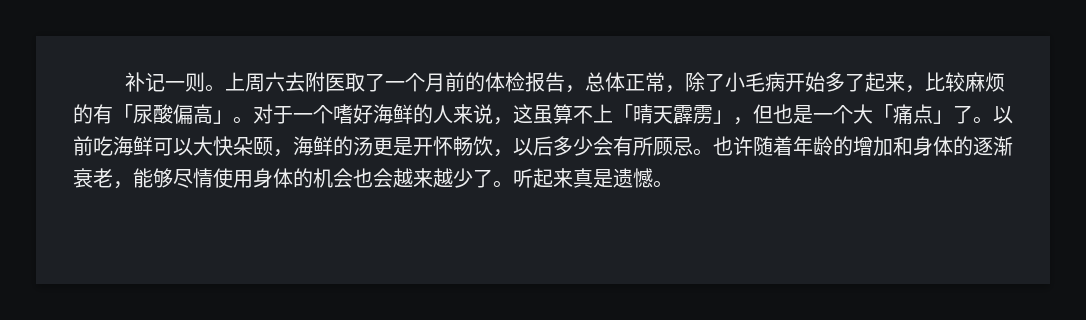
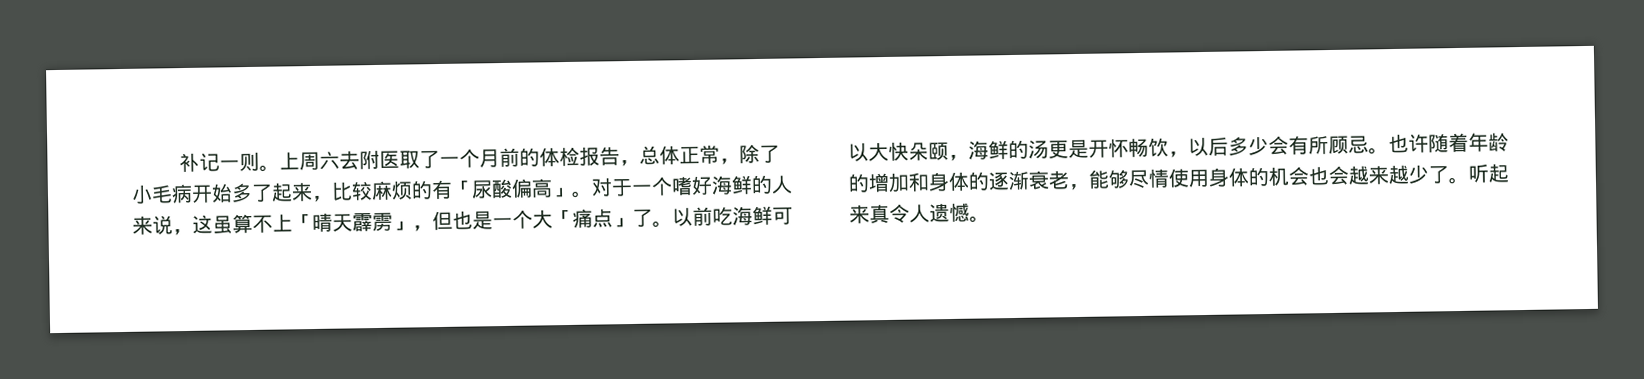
[593,169,613,188] 是 -> [889,203,930,223] 令人

